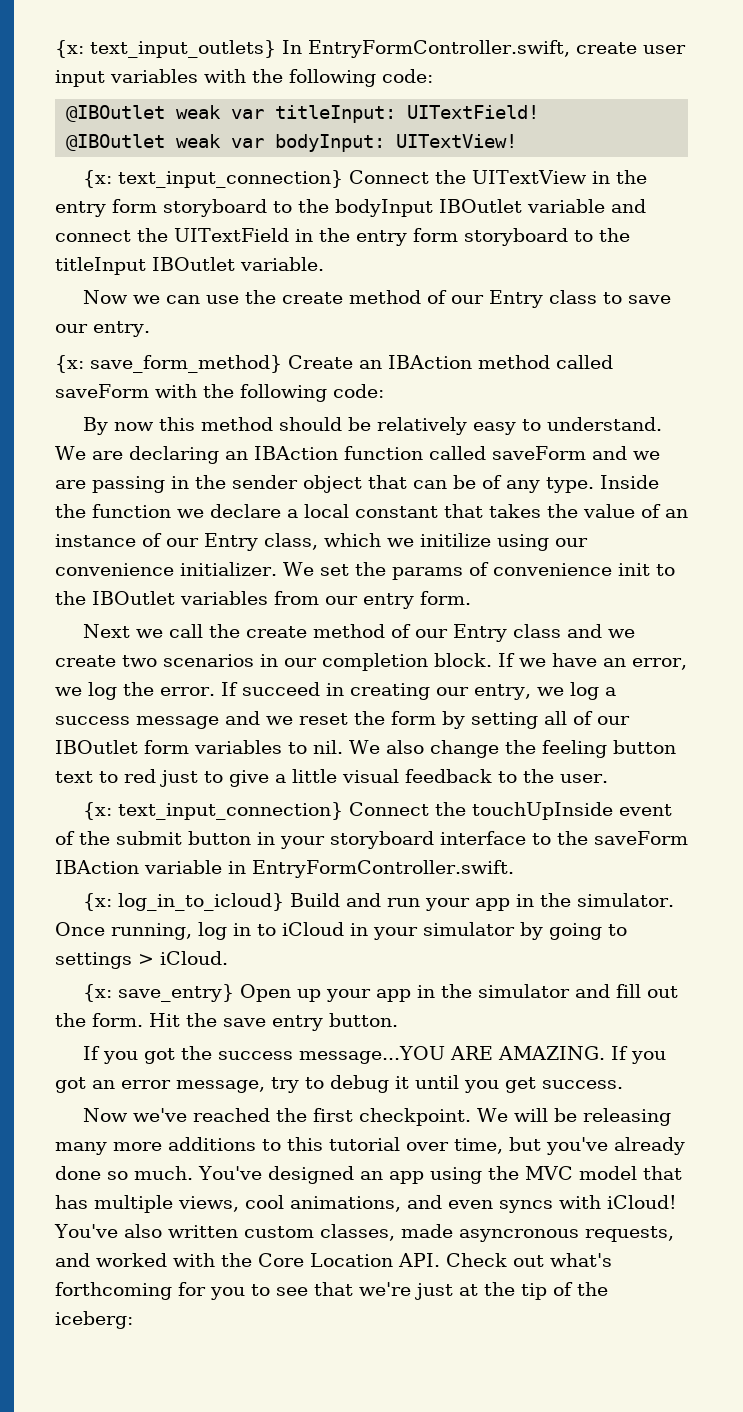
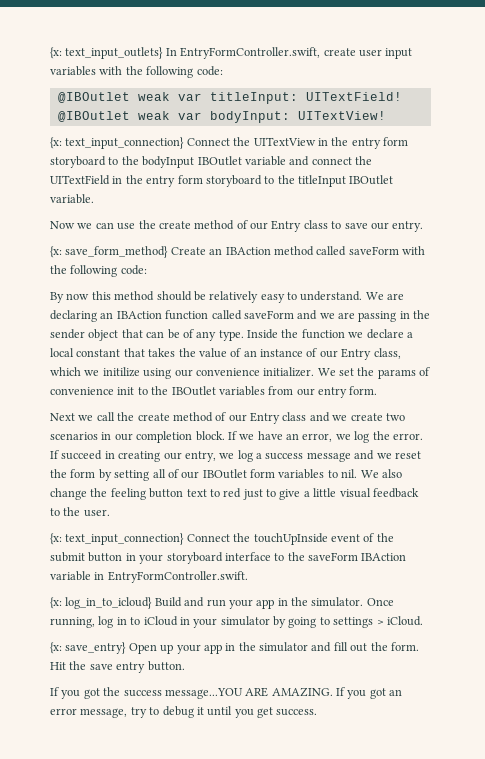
[82,1108,671,1126] [55,1137,685,1155] [55,1166,682,1184] [55,1195,677,1213] [54,1224,674,1242] [55,1253,612,1267] [55,1282,608,1300] [55,1311,133,1329] // Now we've reached the first checkpoint. We will be releasing many more additions to this tutorial over time, but you've already done so much. You've designed an app using the MVC model that has multiple views, cool animations, and even syncs with iCloud! You've also written custom classes, made asyncronous requests, and worked with the Core Location API. Check out what's forthcoming for you to see that we're just at the tip of the iceberg: -> (318, 712) none

